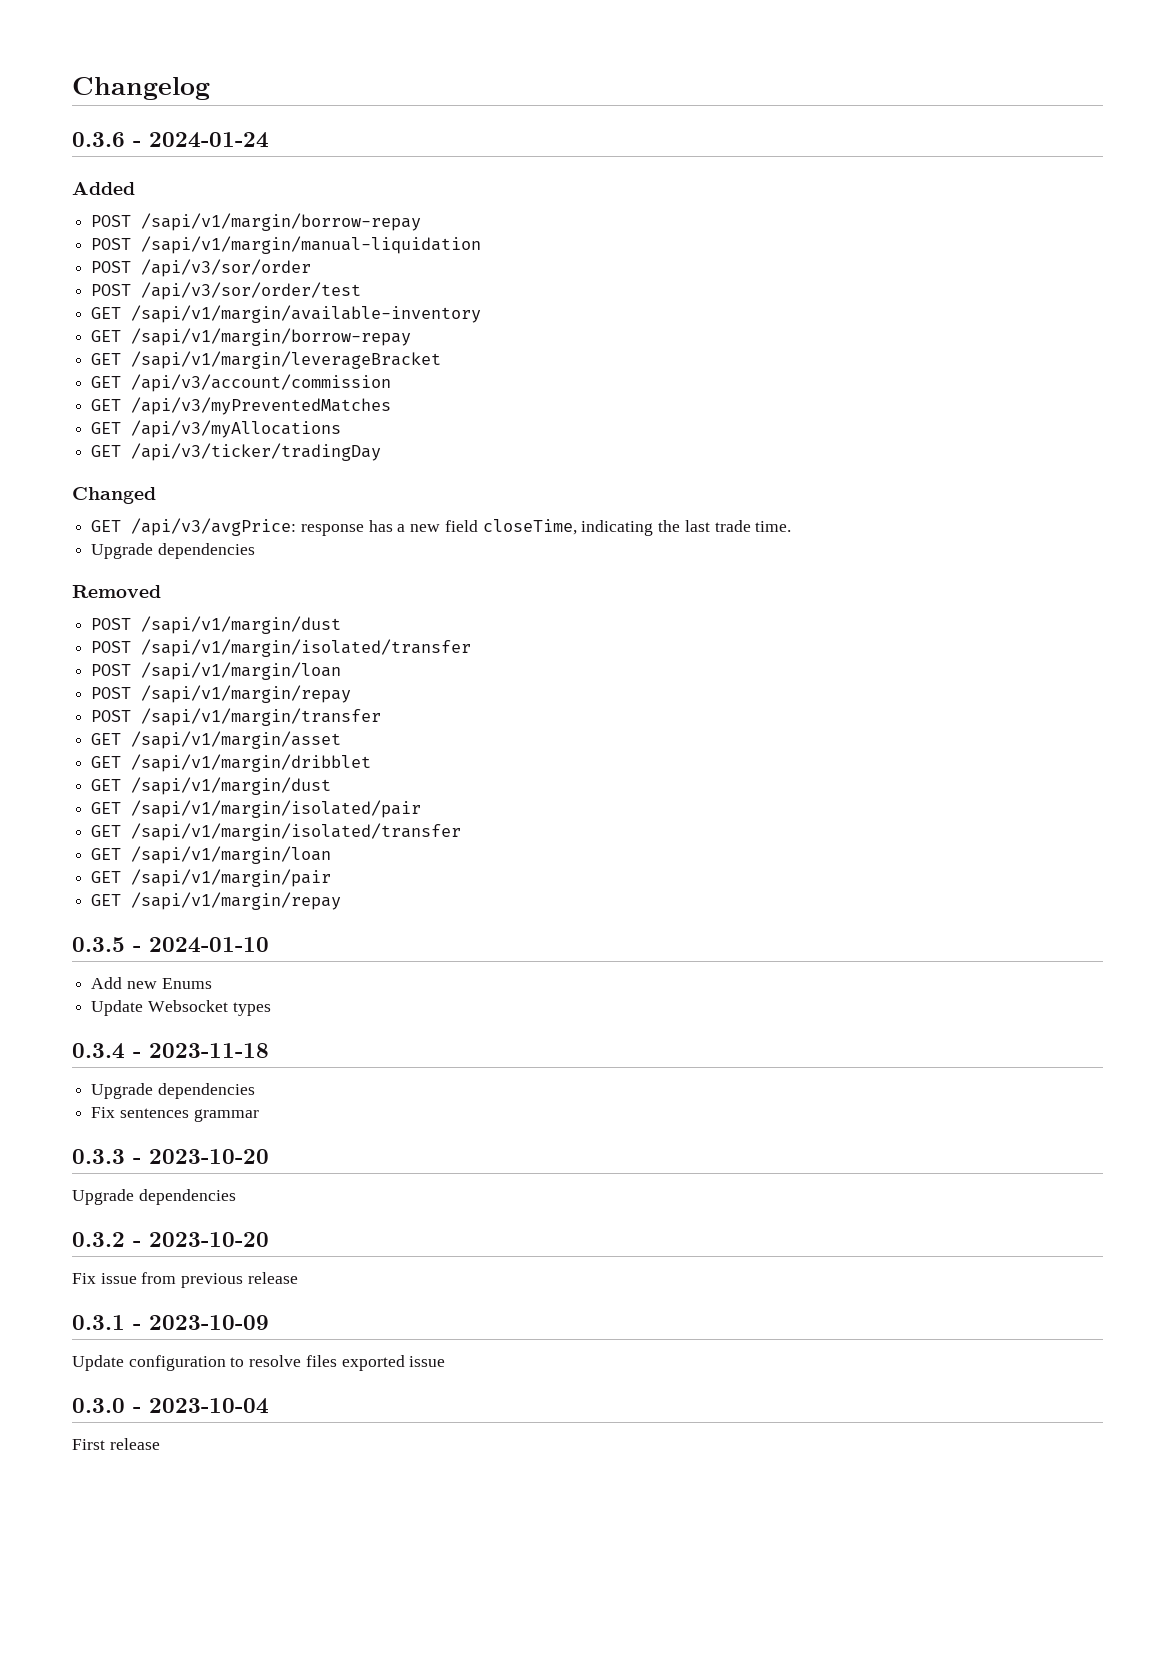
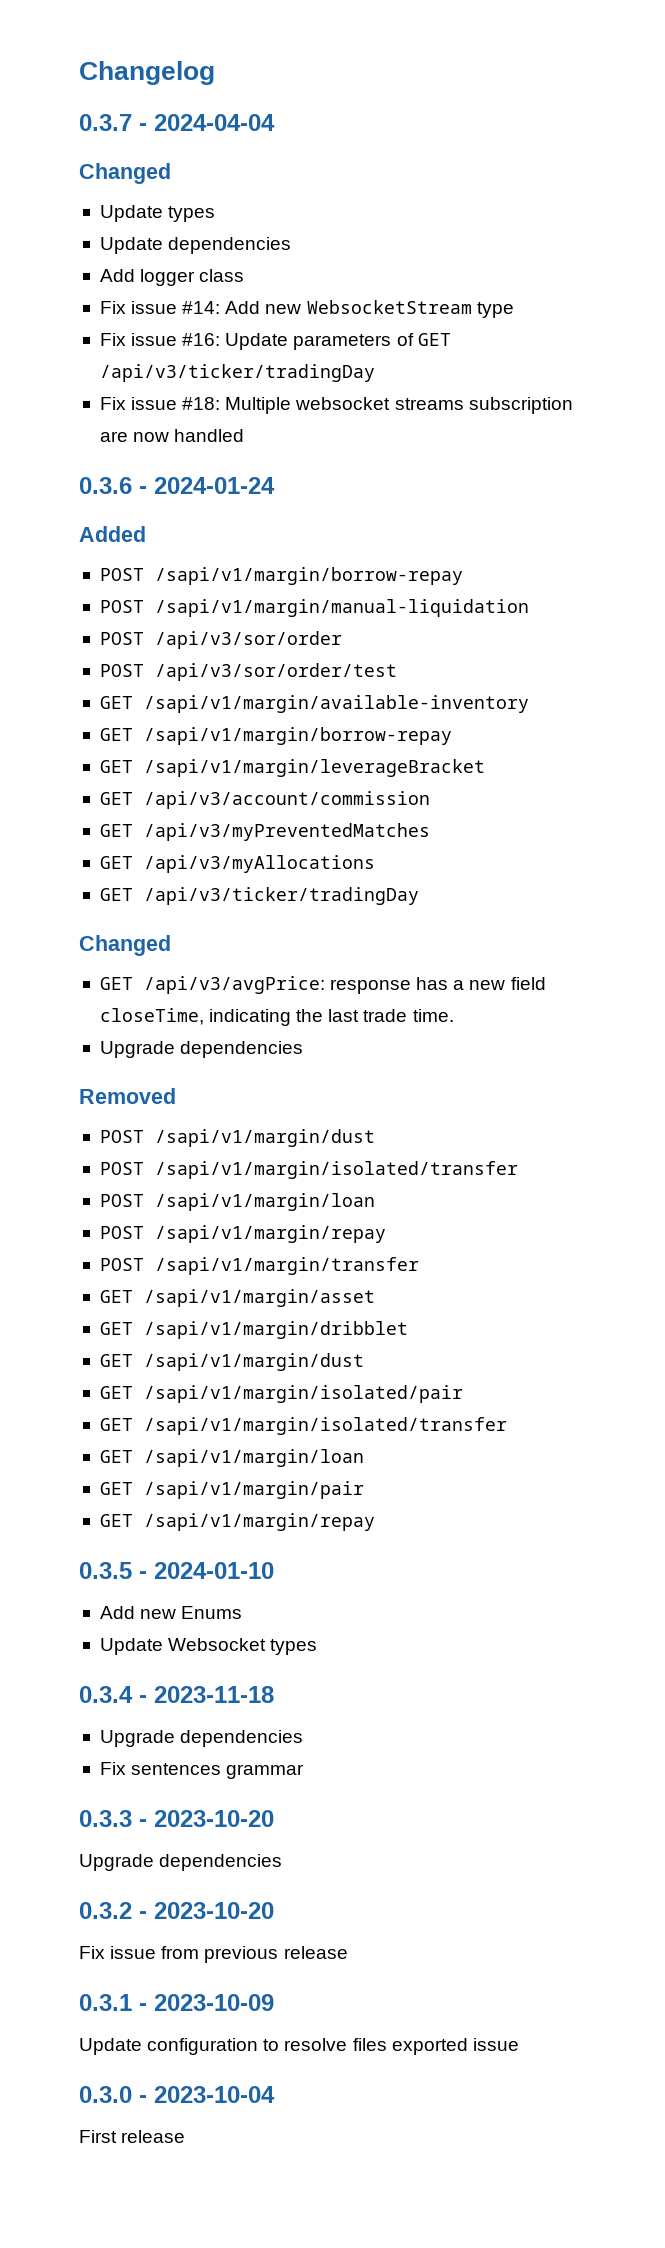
(210, 88) none -> [79,114,275,131] [79,163,171,184] [99,205,216,222] [99,237,292,254] [99,269,245,286] [99,300,514,318] [99,333,451,350] [99,364,375,382] [99,397,573,414] [99,429,245,442] // 0.3.7 - 2024-04-04 // Changed // Update types // Update dependencies // Add logger class // Fix issue #14: Add new WebsocketStream type // Fix issue #16: Update parameters of GET /api/v3/ticker/tradingDay // Fix issue #18: Multiple websocket streams subscription are now handled

